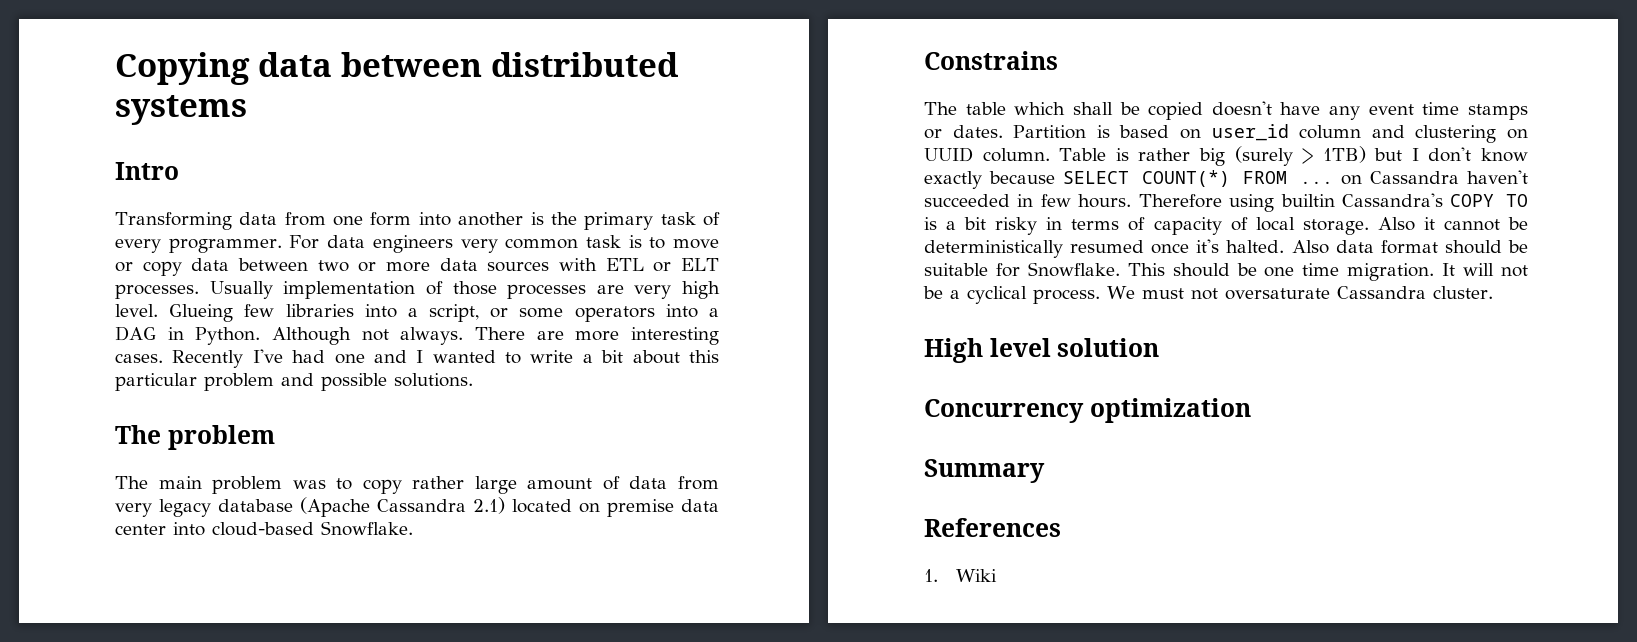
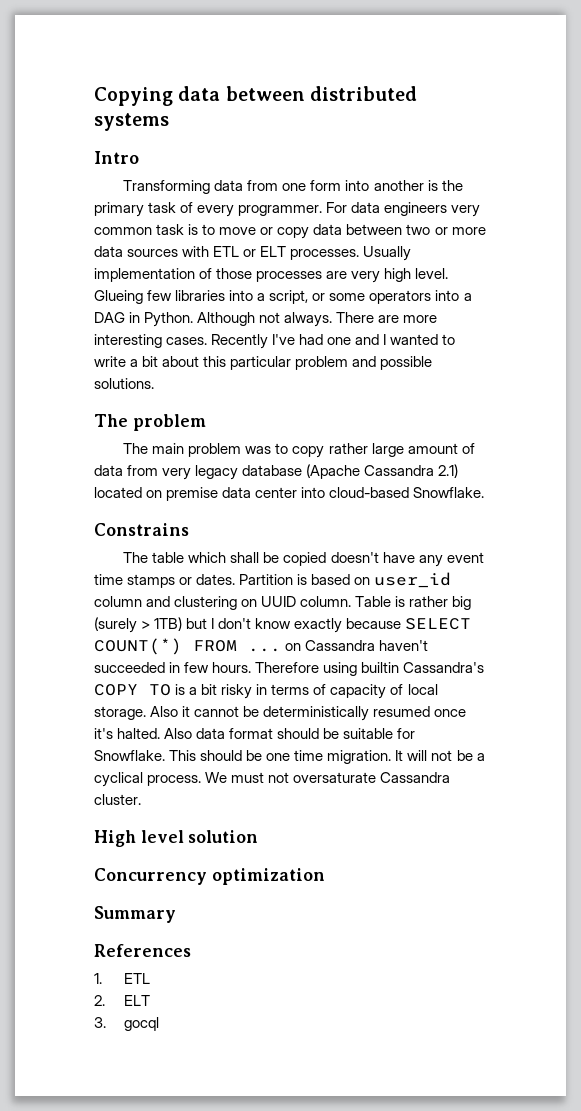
[955,569,997,582] Wiki -> [123,973,150,984] [94,995,150,1006] [94,1017,159,1031] ETL // 2. ELT // 3. gocql

